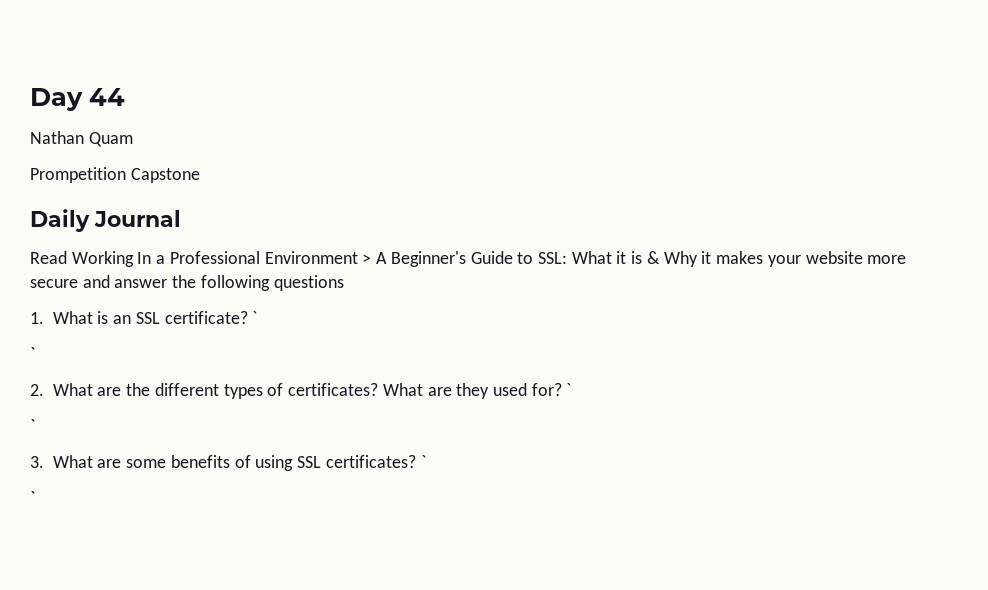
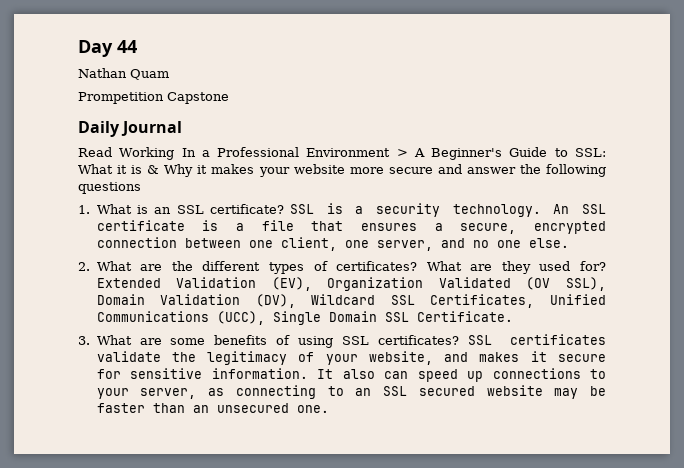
[252,311,258,324] [30,347,35,360] ` // ` -> [290,203,606,217] [96,220,606,234] [96,237,569,251] SSL is a security technology. An SSL certificate is a file that ensures a secure, encrypted connection between one client, one server, and no one else.
[566,383,572,396] [30,419,35,432] ` // ` -> [96,277,606,291] [96,294,606,308] [96,311,513,325] Extended Validation (EV), Organization Validated (OV SSL), Domain Validation (DV), Wildcard SSL Certificates, Unified Communications (UCC), Single Domain SSL Certificate.
[420,455,426,468] [30,491,35,504] ` // ` -> [468,334,606,345] [96,351,606,365] [96,368,606,382] [96,385,606,399] [96,403,329,413] SSL certificates validate the legitimacy of your website, and makes it secure for sensitive information. It also can speed up connections to your server, as connecting to an SSL secured website may be faster than an unsecured one.

